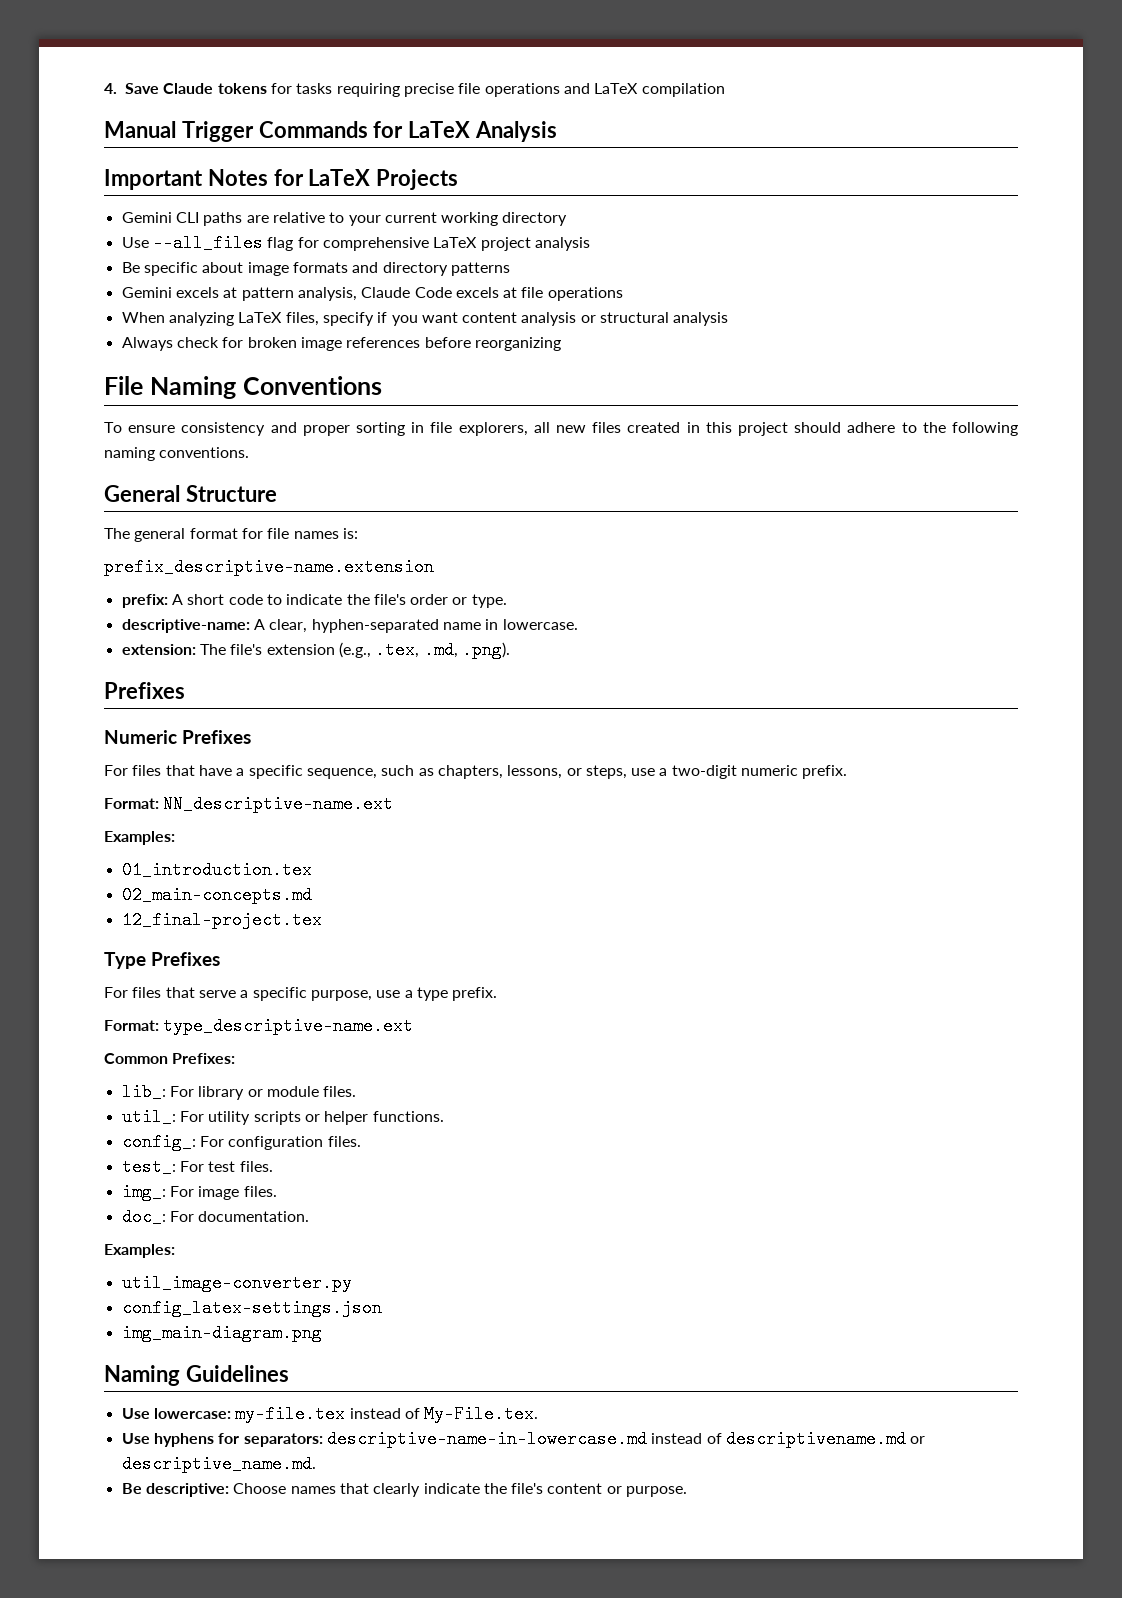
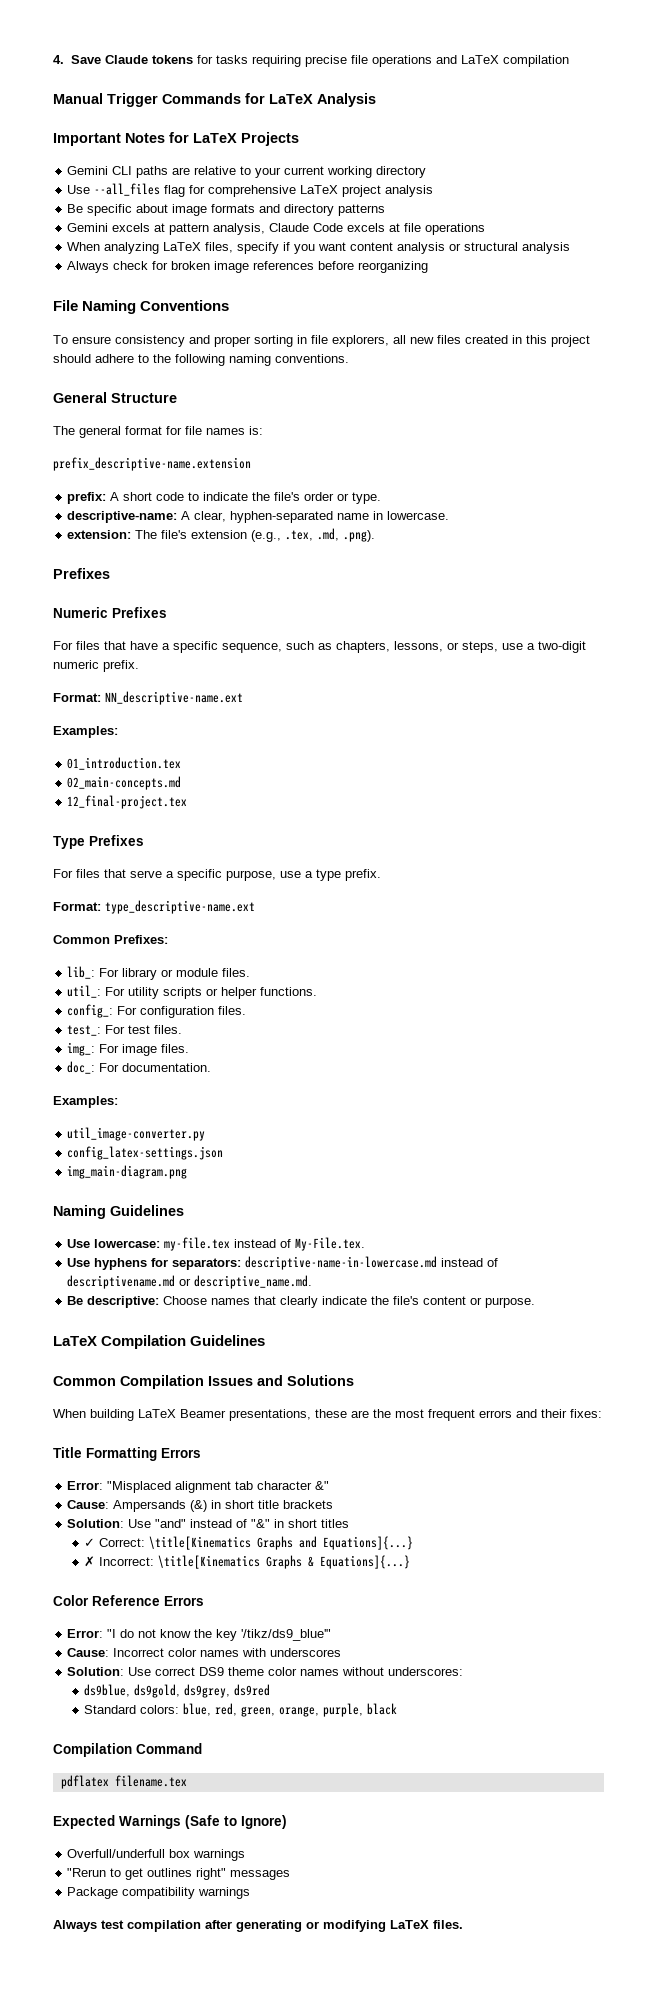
(688, 1491) none -> [53,1335,266,1349] [53,1375,354,1389] [53,1409,602,1421] [53,1447,201,1461] [67,1481,330,1493] [67,1500,334,1512] [67,1519,350,1528] [84,1536,414,1550] [84,1555,411,1569] [53,1595,204,1606] [67,1629,332,1641] [67,1648,342,1657] [67,1667,464,1676] [84,1684,271,1698] [84,1703,398,1717] [53,1743,202,1757] [60,1775,187,1789] [53,1815,287,1829] [67,1849,246,1861] [67,1868,291,1880] [67,1887,251,1899] [53,1920,463,1932] // LaTeX Compilation Guidelines // Common Compilation Issues and Solutions // When building LaTeX Beamer presentations, these are the most frequent errors and their fixes: // Title Formatting Errors // Error: "Misplaced alignment tab character &" // Cause: Ampersands (&) in short title brackets // Solution: Use "and" instead of "&" in short titles // ✓ Correct: \title[Kinematics Graphs and Equations]{...} // ✗ Incorrect: \title[Kinematics Graphs & Equations]{...} // Color Reference Errors // Error: "I do not know the key '/tikz/ds9_blue'" // Cause: Incorrect color names with underscores // Solution: Use correct DS9 theme color names without underscores: // ds9blue, ds9gold, ds9grey, ds9red // Standard colors: blue, red, green, orange, purple, black // Compilation Command // pdflatex filename.tex // Expected Warnings (Safe to Ignore) // Overfull/underfull box warnings // "Rerun to get outlines right" messages // Package compatibility warnings // Always test compilation after generating or modifying LaTeX files.

